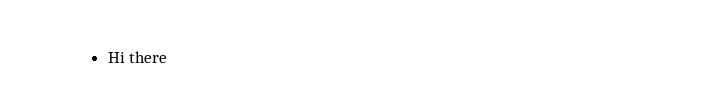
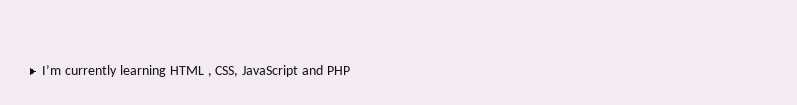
[107,51,168,63] Hi there -> [42,65,350,77] I’m currently learning HTML , CSS, JavaScript and PHP

